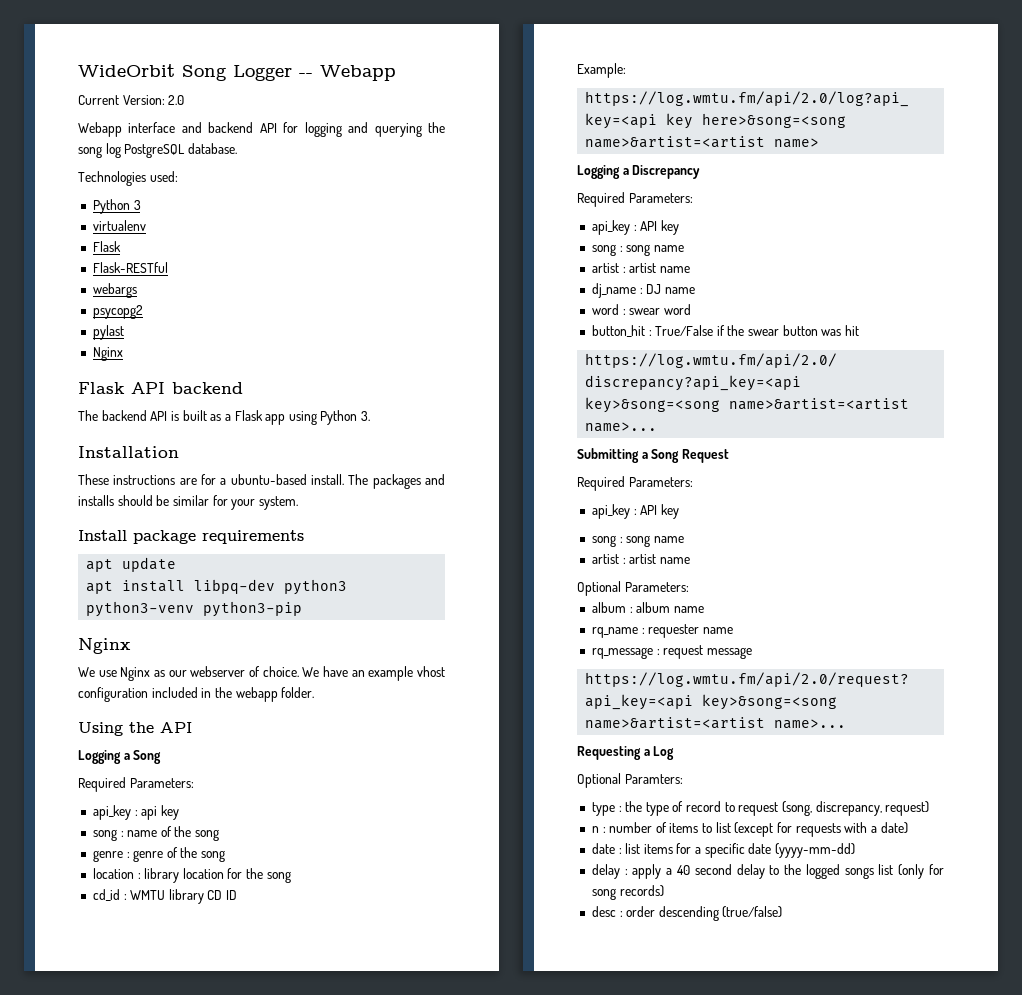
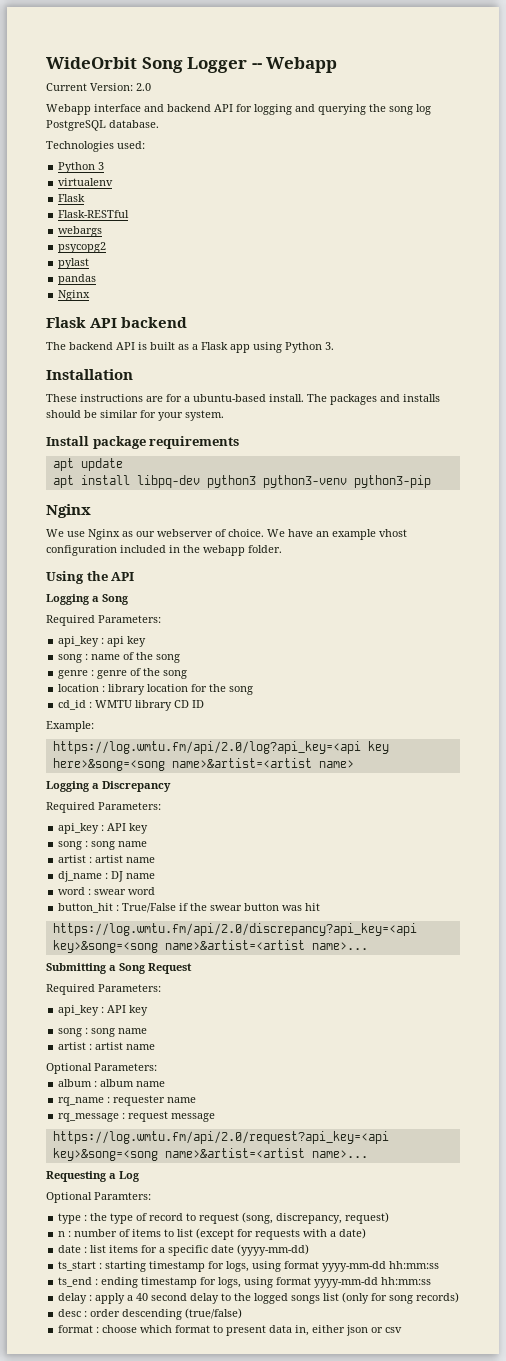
(124, 332) none -> [58,274,97,285] // pandas
(856, 850) none -> [58,1261,440,1272] [58,1277,432,1288] // ts_start : starting timestamp for logs, using format yyyy-mm-dd hh:mm:ss // ts_end : ending timestamp for logs, using format yyyy-mm-dd hh:mm:ss
(783, 912) none -> [58,1325,403,1336] // format : choose which format to present data in, either json or csv

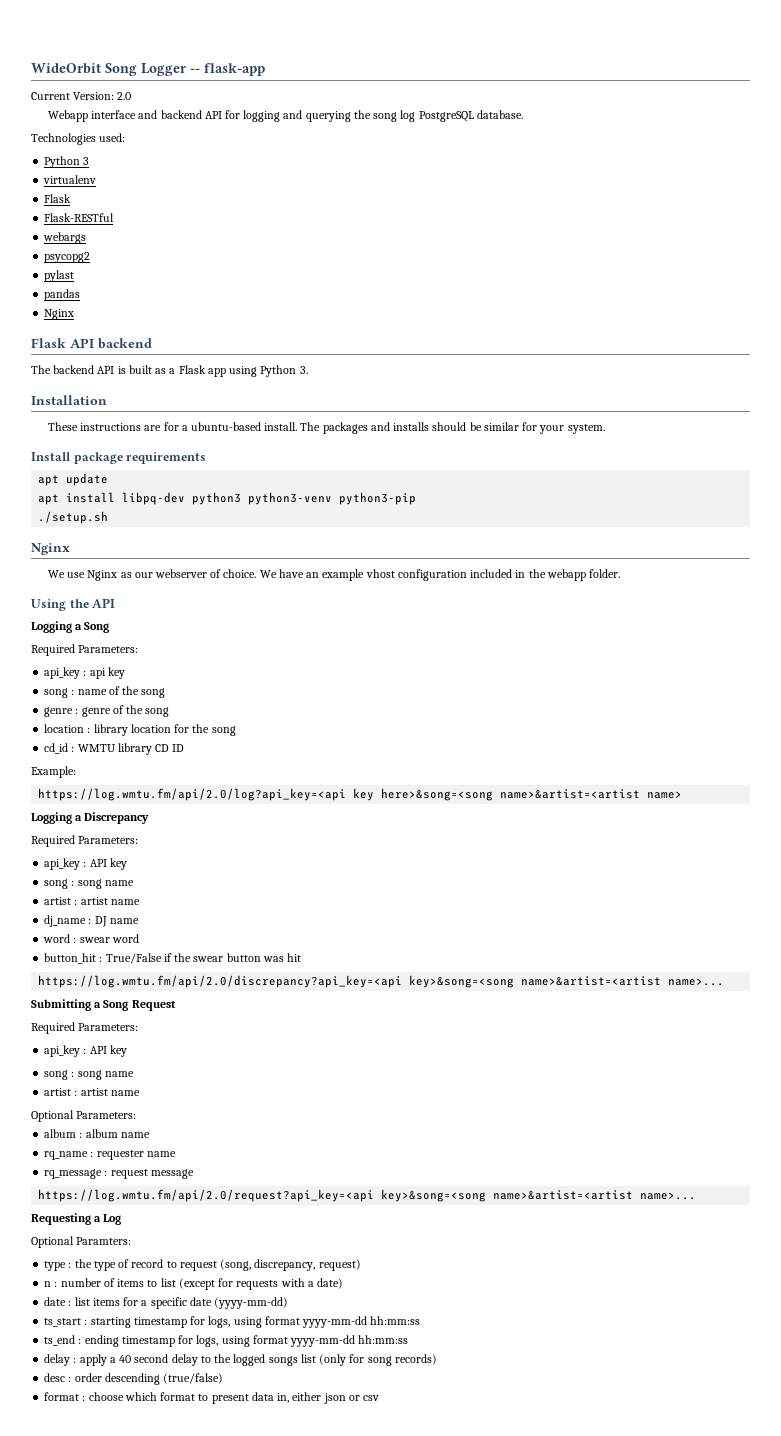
[266,57,338,73] Webapp -> [204,63,265,76] flask-app
(431, 481) none -> [38,511,109,524] // ./setup.sh

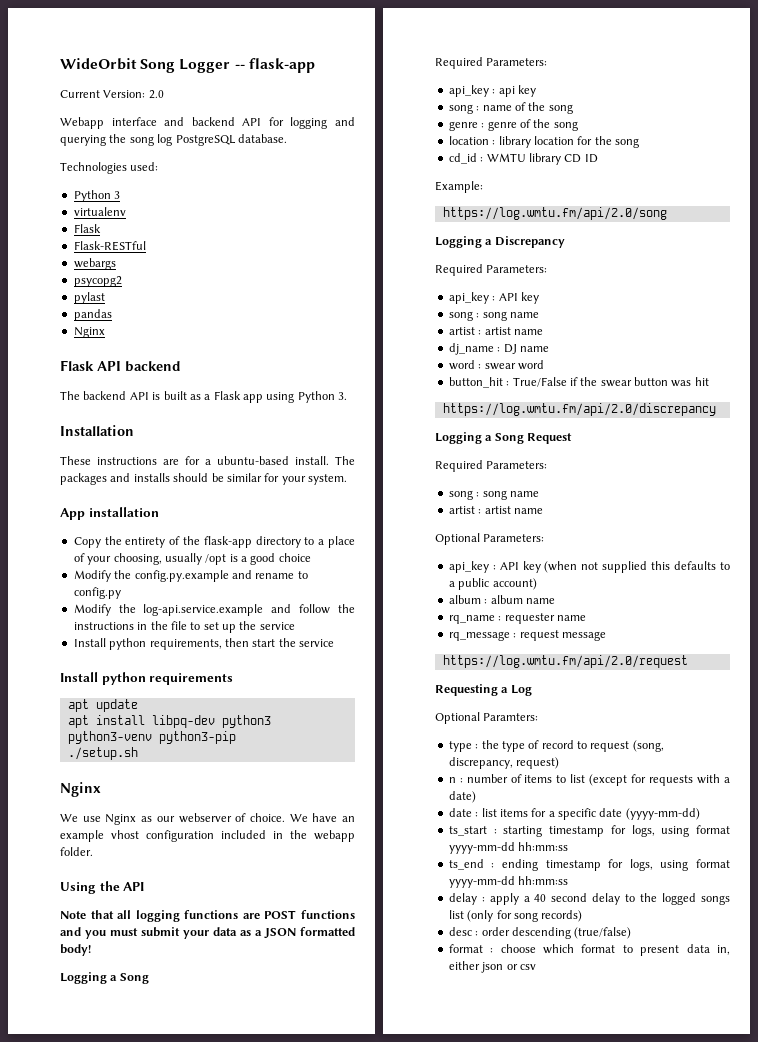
[31,452,123,464] Install package -> [60,507,159,520] [73,536,355,548] [73,553,311,565] [73,570,308,582] [73,587,121,599] [73,604,355,616] [73,621,295,633] [73,638,334,650] [60,672,146,685] App installation // Copy the entirety of the flask-app directory to a place of your choosing, usually /opt is a good choice // Modify the config.py.example and rename to config.py // Modify the log-api.service.example and follow the instructions in the file to set up the service // Install python requirements, then start the service // Install python
(116, 603) none -> [60,910,355,922] [60,927,355,939] [60,944,91,956] // Note that all logging functions are POST functions and you must submit your data as a JSON formatted body!
[38,788,683,801] https://log.wmtu.fm/api/2.0/log?api_key=<api key here>&song=<song name>&artist=<artist name> -> [442,207,667,220] https://log.wmtu.fm/api/2.0/song
[38,975,725,988] [31,999,91,1011] https://log.wmtu.fm/api/2.0/discrepancy?api_key=<api key>&song=<song name>&artist=<artist name>... // Submitting -> [442,403,716,416] [435,432,482,444] https://log.wmtu.fm/api/2.0/discrepancy // Logging
[44,1045,127,1057] // api_key : API key -> (548, 465) none
(137, 1115) none -> [448,561,730,573] [448,578,537,590] // api_key : API key (when not supplied this defaults to a public account)
[38,1189,697,1202] https://log.wmtu.fm/api/2.0/request?api_key=<api key>&song=<song name>&artist=<artist name>... -> [442,655,688,668] https://log.wmtu.fm/api/2.0/request

